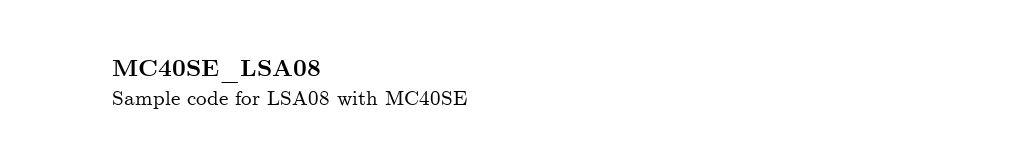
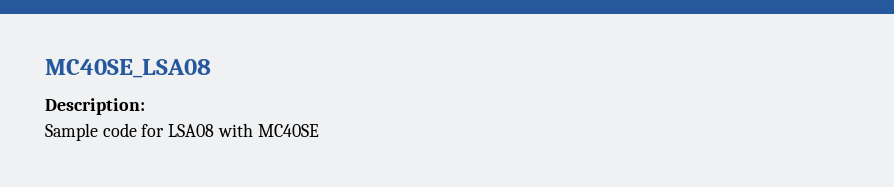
(321, 71) none -> [45,98,145,115] // Description:

